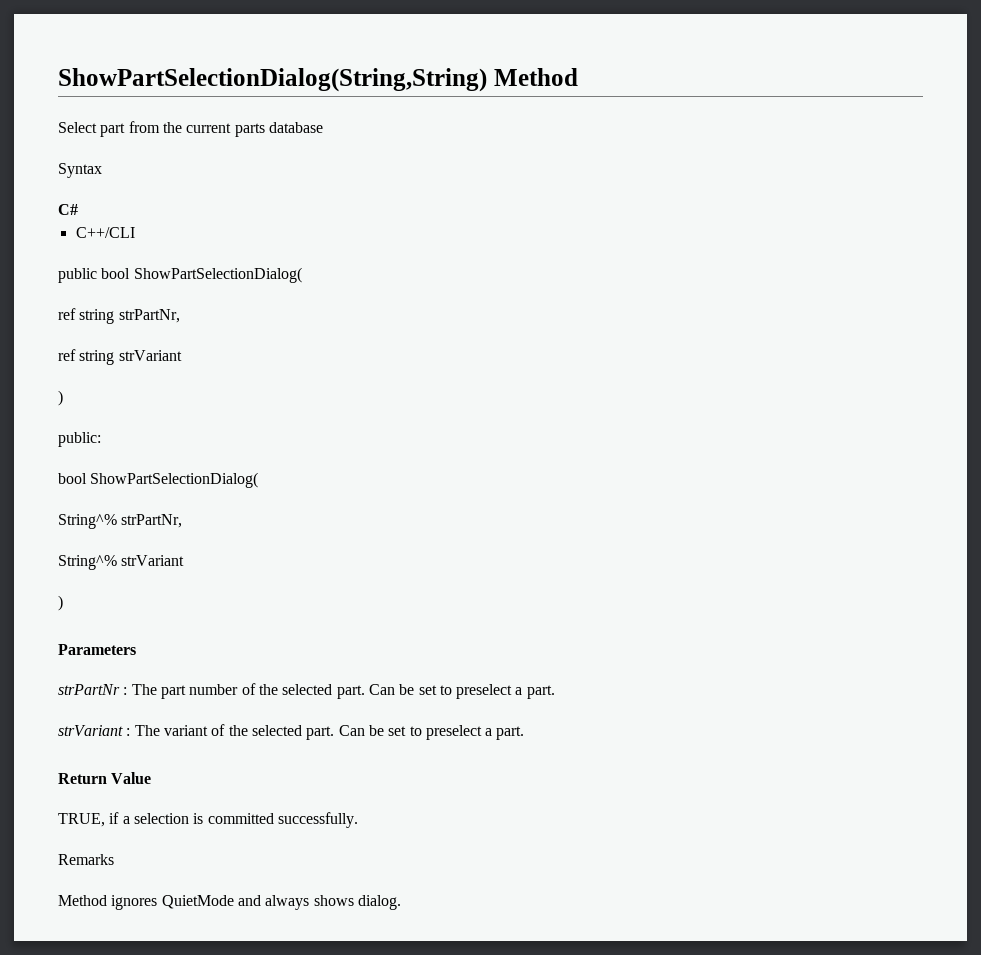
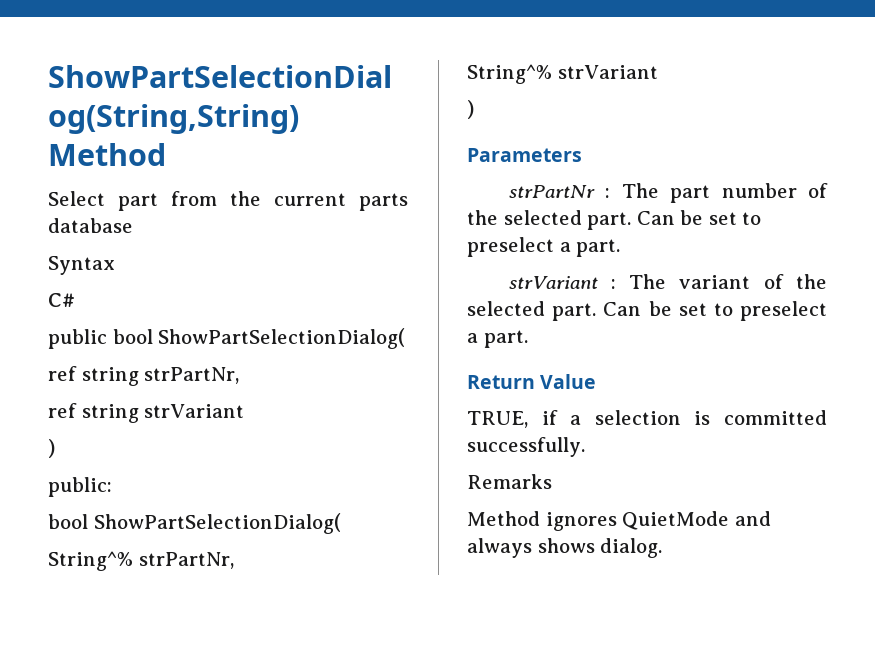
[75,227,135,238] // C++/CLI -> (75, 300) none

